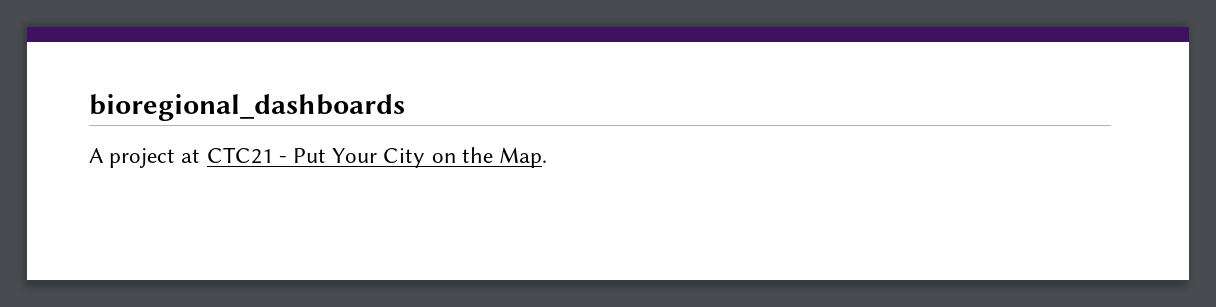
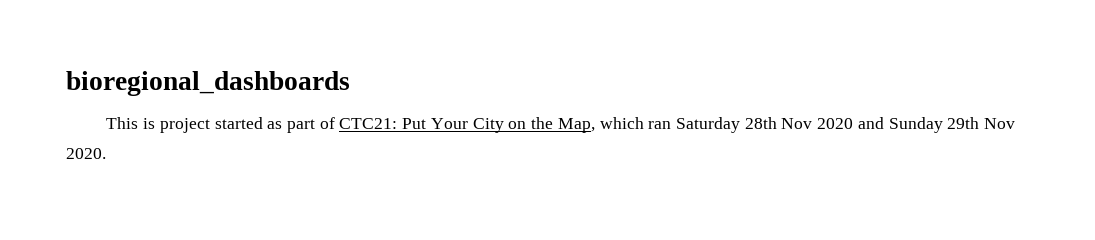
[89,147,287,168] A project at CTC21 - -> [106,117,398,133] This is project started as part of CTC21:
[499,147,548,168] Map. -> [557,117,1016,133] [66,148,106,159] Map, which ran Saturday 28th Nov 2020 and Sunday 29th Nov 2020.

